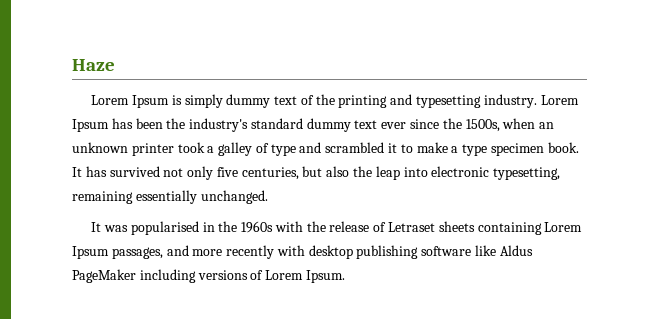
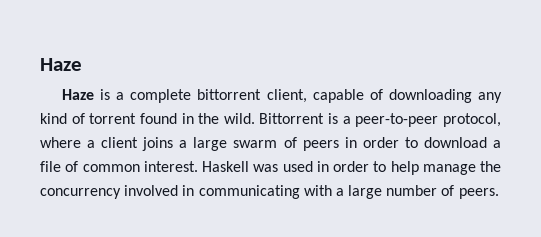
[91,94,579,108] [72,118,555,132] [72,142,579,156] [72,166,561,180] [72,190,268,204] [91,221,583,235] [72,245,533,259] [72,269,345,283] Lorem Ipsum is simply dummy text of the printing and typesetting industry. Lorem Ipsum has been the industry's standard dummy text ever since the 1500s, when an unknown printer took a galley of type and scrambled it to make a type specimen book. It has survived not only five centuries, but also the leap into electronic typesetting, remaining essentially unchanged. // It was popularised in the 1960s with the release of Letraset sheets containing Lorem Ipsum passages, and more recently with desktop publishing software like Aldus PageMaker including versions of Lorem Ipsum. -> [61,89,502,103] [40,113,501,127] [40,137,502,151] [40,161,501,175] [40,185,499,199] Haze is a complete bittorrent client, capable of downloading any kind of torrent found in the wild. Bittorrent is a peer-to-peer protocol, where a client joins a large swarm of peers in order to download a file of common interest. Haskell was used in order to help manage the concurrency involved in communicating with a large number of peers.

